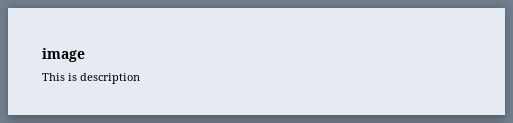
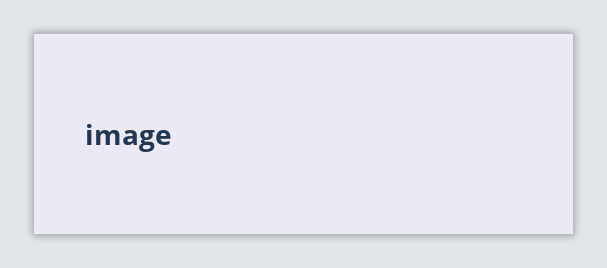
[42,73,140,84] // This is description -> (172, 138) none

